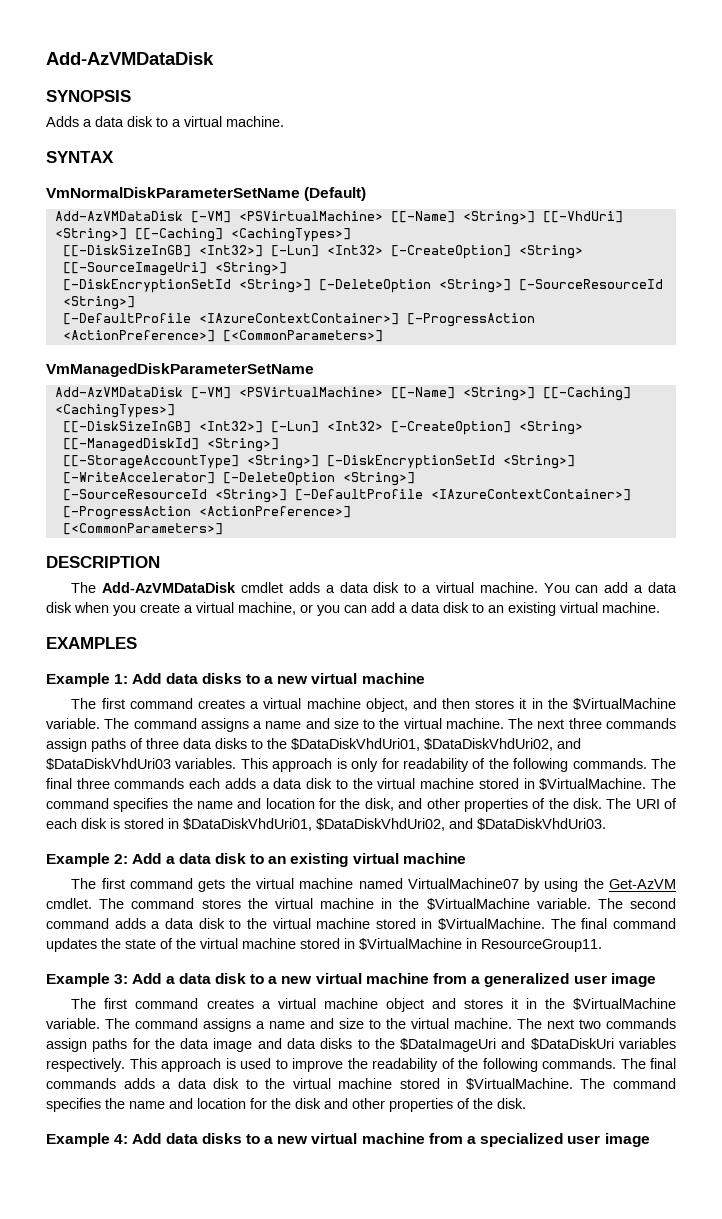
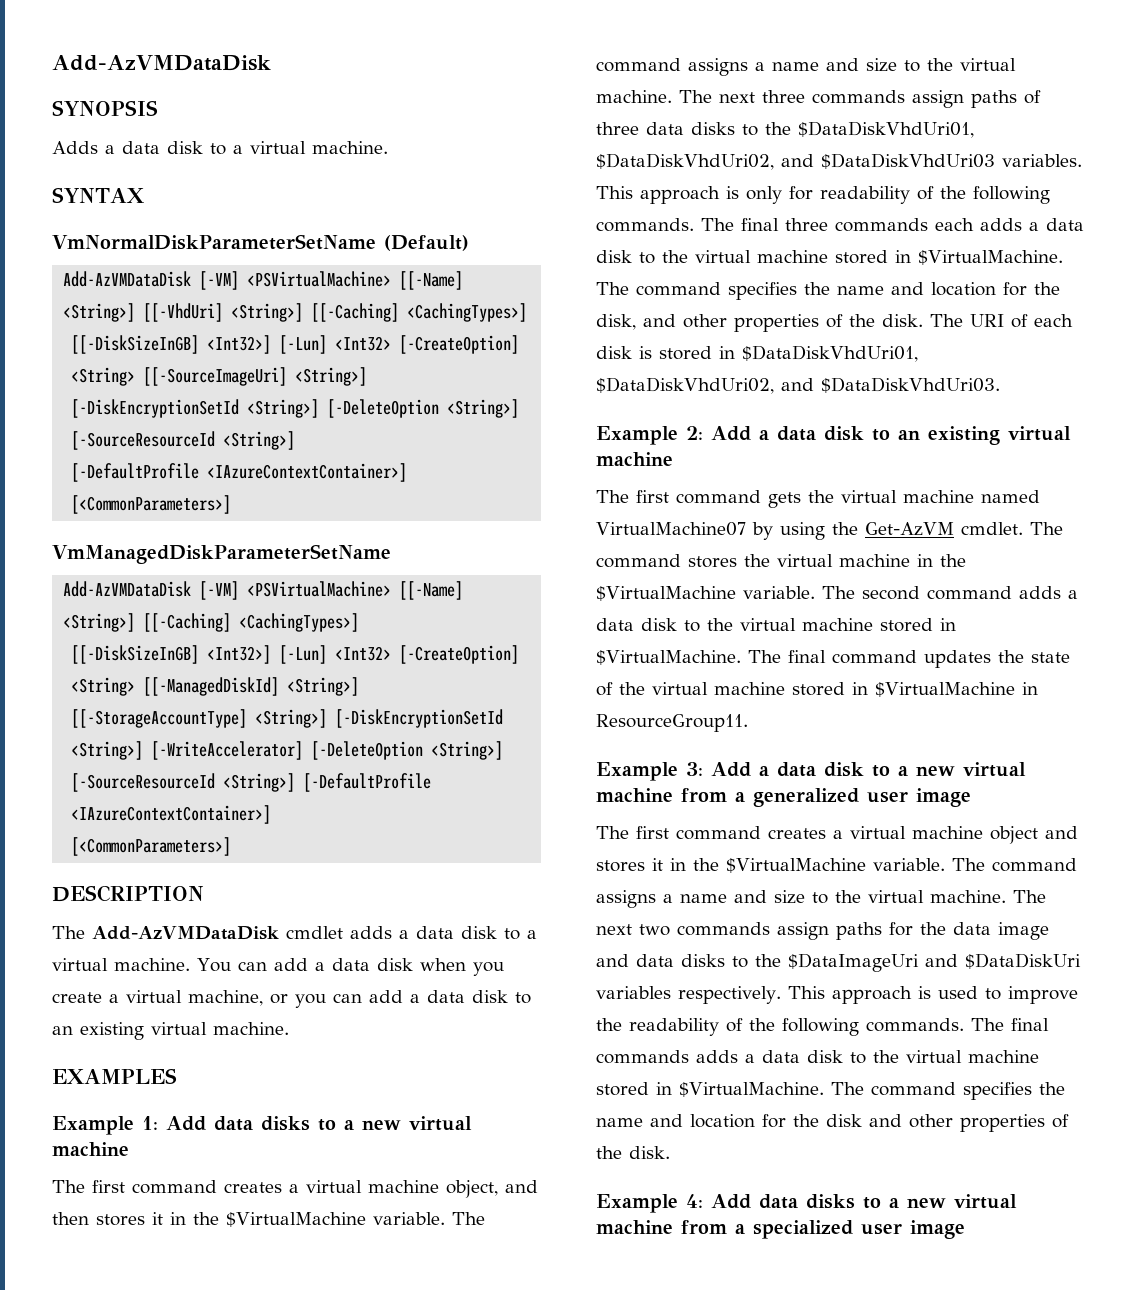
[406,313,535,327] [62,330,215,342] [-ProgressAction <ActionPreference>] -> (408, 472) none
[62,506,351,520] [-ProgressAction <ActionPreference>] -> (272, 814) none

